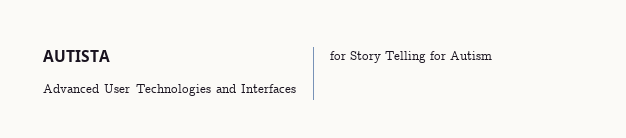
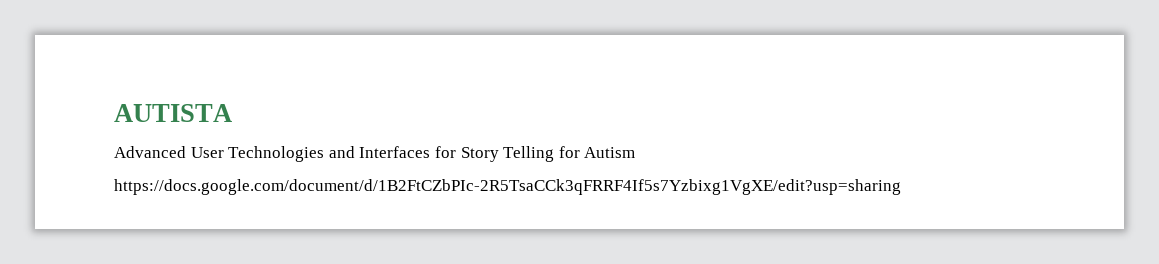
(492, 55) none -> [114,179,901,195] // https://docs.google.com/document/d/1B2FtCZbPIc-2R5TsaCCk3qFRRF4If5s7Yzbixg1VgXE/edit?usp=sharing

